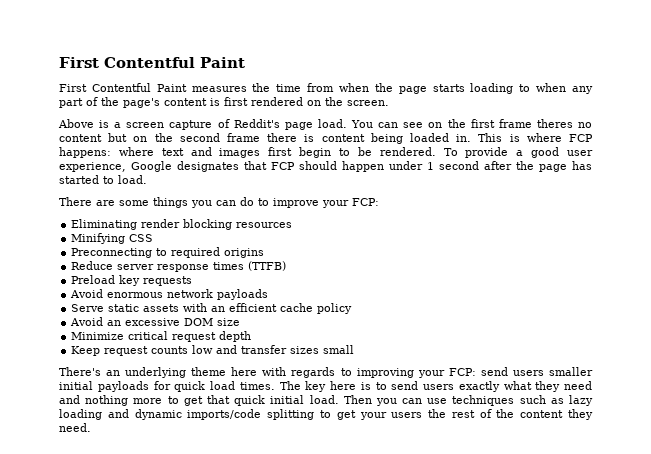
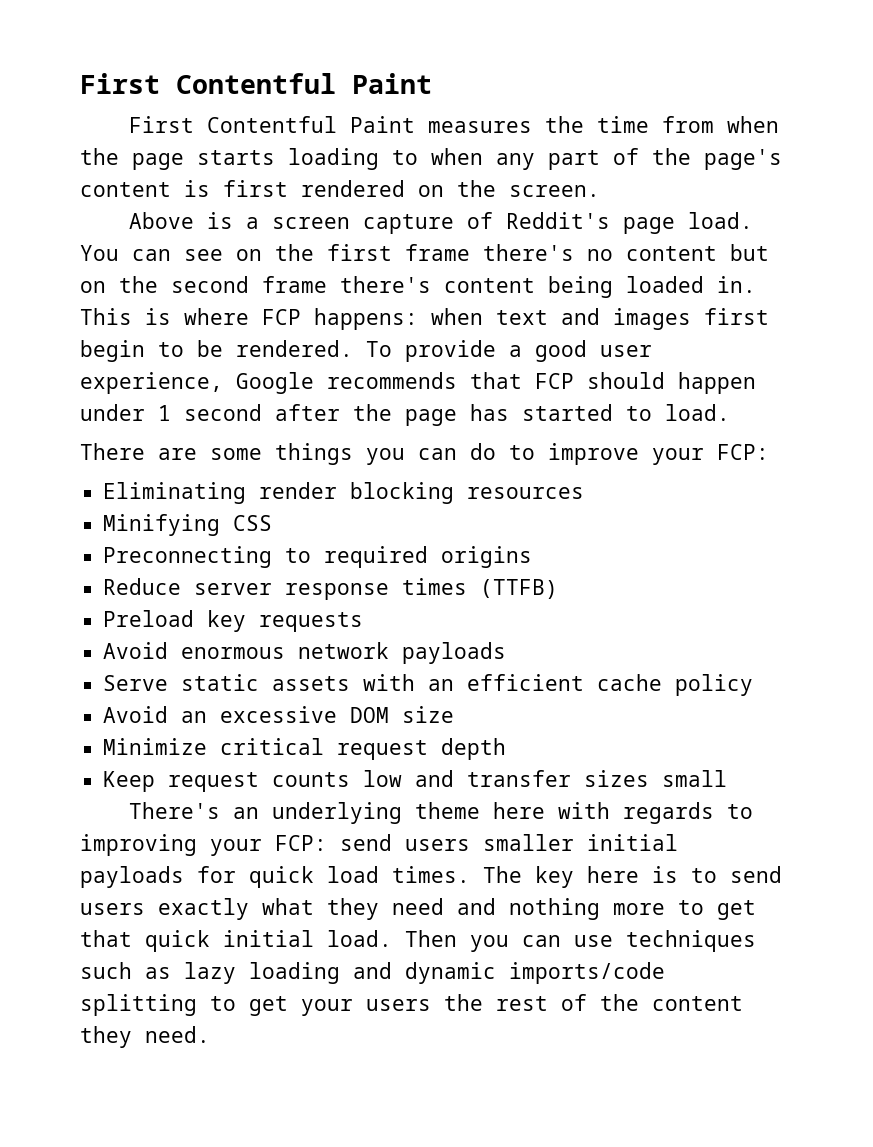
[536,119,573,128] theres -> [483,244,574,261] there's
[267,133,315,142] there is -> [340,276,431,293] there's
[118,147,154,156] where -> [431,308,483,325] when
[177,161,239,172] designates -> [327,372,457,389] recommends

